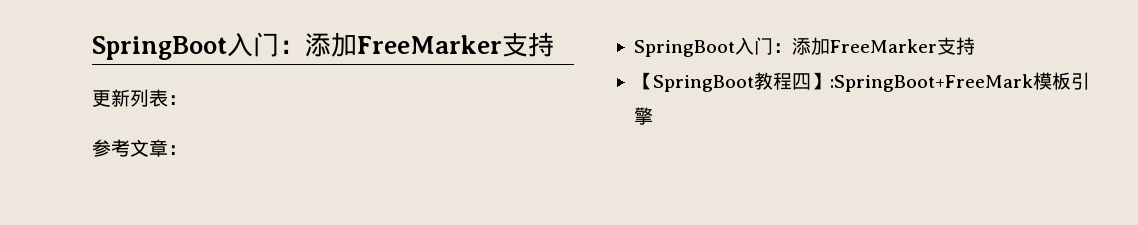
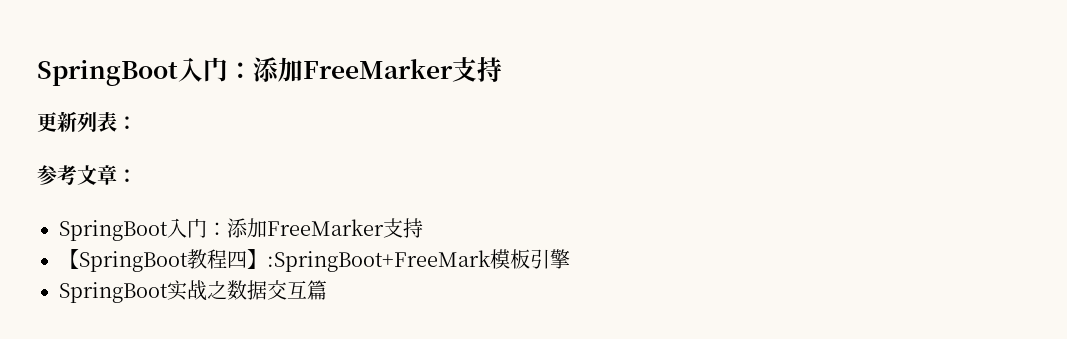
(653, 116) none -> [59,280,327,303] // SpringBoot实战之数据交互篇

